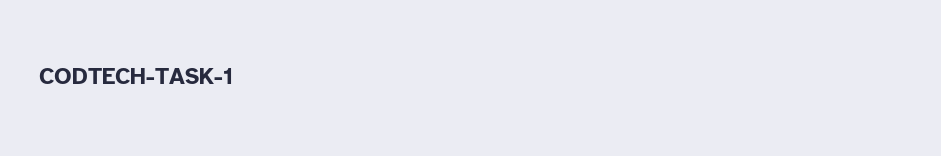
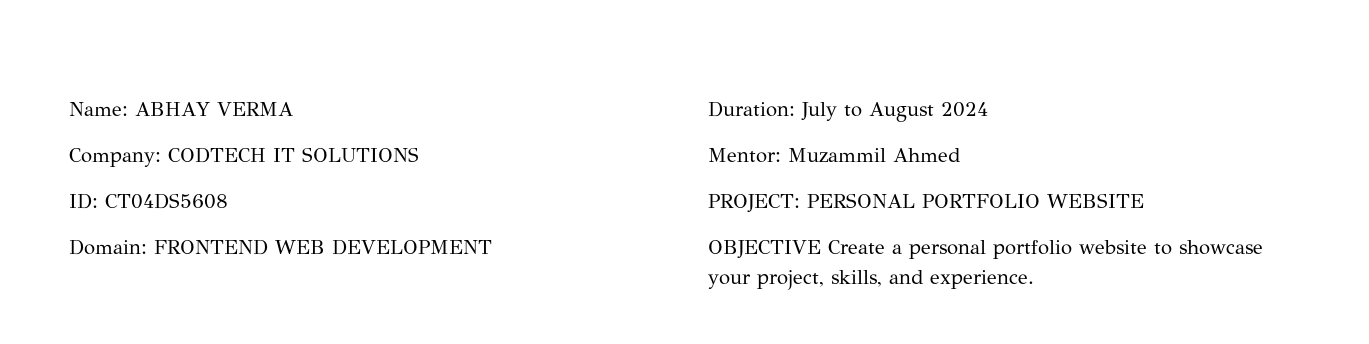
[39,68,233,84] CODTECH-TASK-1 -> [69,102,293,116] [69,147,419,167] [69,193,228,209] [69,239,492,255] [708,101,988,122] [708,148,961,163] [708,193,1144,213] [708,240,1263,259] [708,270,1034,290] Name: ABHAY VERMA // Company: CODTECH IT SOLUTIONS // ID: CT04DS5608 // Domain: FRONTEND WEB DEVELOPMENT // Duration: July to August 2024 // Mentor: Muzammil Ahmed // PROJECT: PERSONAL PORTFOLIO WEBSITE // OBJECTIVE Create a personal portfolio website to showcase your project, skills, and experience.

